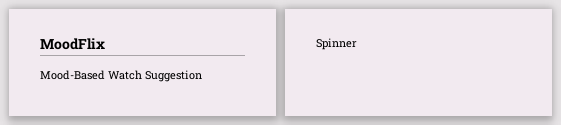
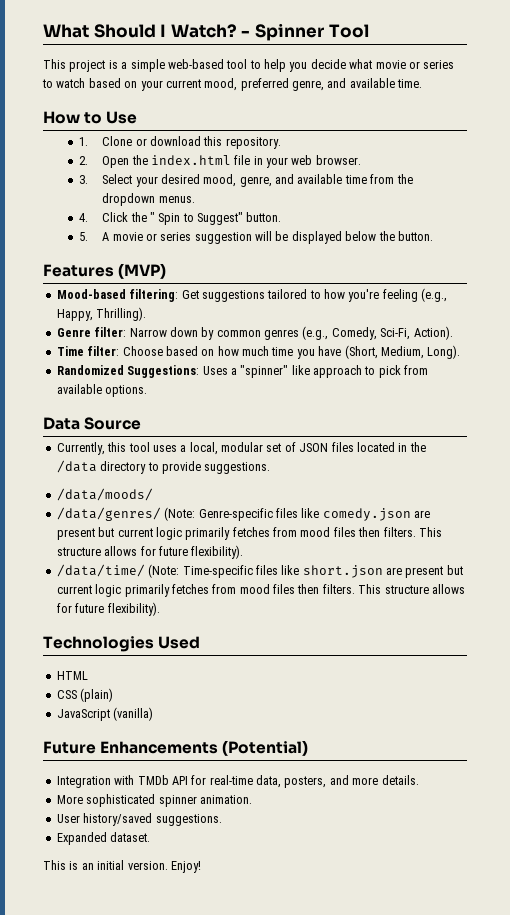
[40,38,105,50] [40,70,202,82] [316,38,357,50] MoodFlix // Mood-Based Watch Suggestion Spinner -> [43,23,369,41] [43,59,455,72] [42,78,423,91] [43,111,138,124] [79,136,281,149] [79,155,361,168] [79,174,413,187] [102,193,195,206] [79,212,282,225] [79,231,433,244] [43,263,167,279] [56,288,448,302] [56,307,147,321] [56,326,453,340] [56,345,461,359] [56,365,429,378] [56,384,148,397] [43,417,142,430] [56,442,426,455] [56,460,271,474] [56,488,153,501] [56,507,430,521] [56,527,442,540] [56,545,244,559] [56,564,463,578] [56,584,465,597] [56,602,160,616] [43,636,201,652] [56,671,88,680] [56,688,114,702] [56,707,154,721] [43,740,309,756] [56,775,419,788] [56,794,252,807] [56,813,222,826] [56,832,151,845] [43,860,201,873] What Should I Watch? - Spinner Tool // This project is a simple web-based tool to help you decide what movie or series to watch based on your current mood, preferred genre, and available time. // How to Use // 1. Clone or download this repository. // 2. Open the index.html file in your web browser. // 3. Select your desired mood, genre, and available time from the dropdown menus. // 4. Click the " Spin to Suggest" button. // 5. A movie or series suggestion will be displayed below the button. // Features (MVP) // Mood-based filtering: Get suggestions tailored to how you're feeling (e.g., Happy, Thrilling). // Genre filter: Narrow down by common genres (e.g., Comedy, Sci-Fi, Action). // Time filter: Choose based on how much time you have (Short, Medium, Long). // Randomized Suggestions: Uses a "spinner" like approach to pick from available options. // Data Source // Currently, this tool uses a local, modular set of JSON files located in the /data directory to provide suggestions. // /data/moods/ // /data/genres/ (Note: Genre-specific files like comedy.json are present but current logic primarily fetches from mood files then filters. This structure allows for future flexibility). // /data/time/ (Note: Time-specific files like short.json are present but current logic primarily fetches from mood files then filters. This structure allows for future flexibility). // Technologies Used // HTML // CSS (plain) // JavaScript (vanilla) // Future Enhancements (Potential) // Integration with TMDb API for real-time data, posters, and more details. // More sophisticated spinner animation. // User history/saved suggestions. // Expanded dataset. // This is an initial version. Enjoy!

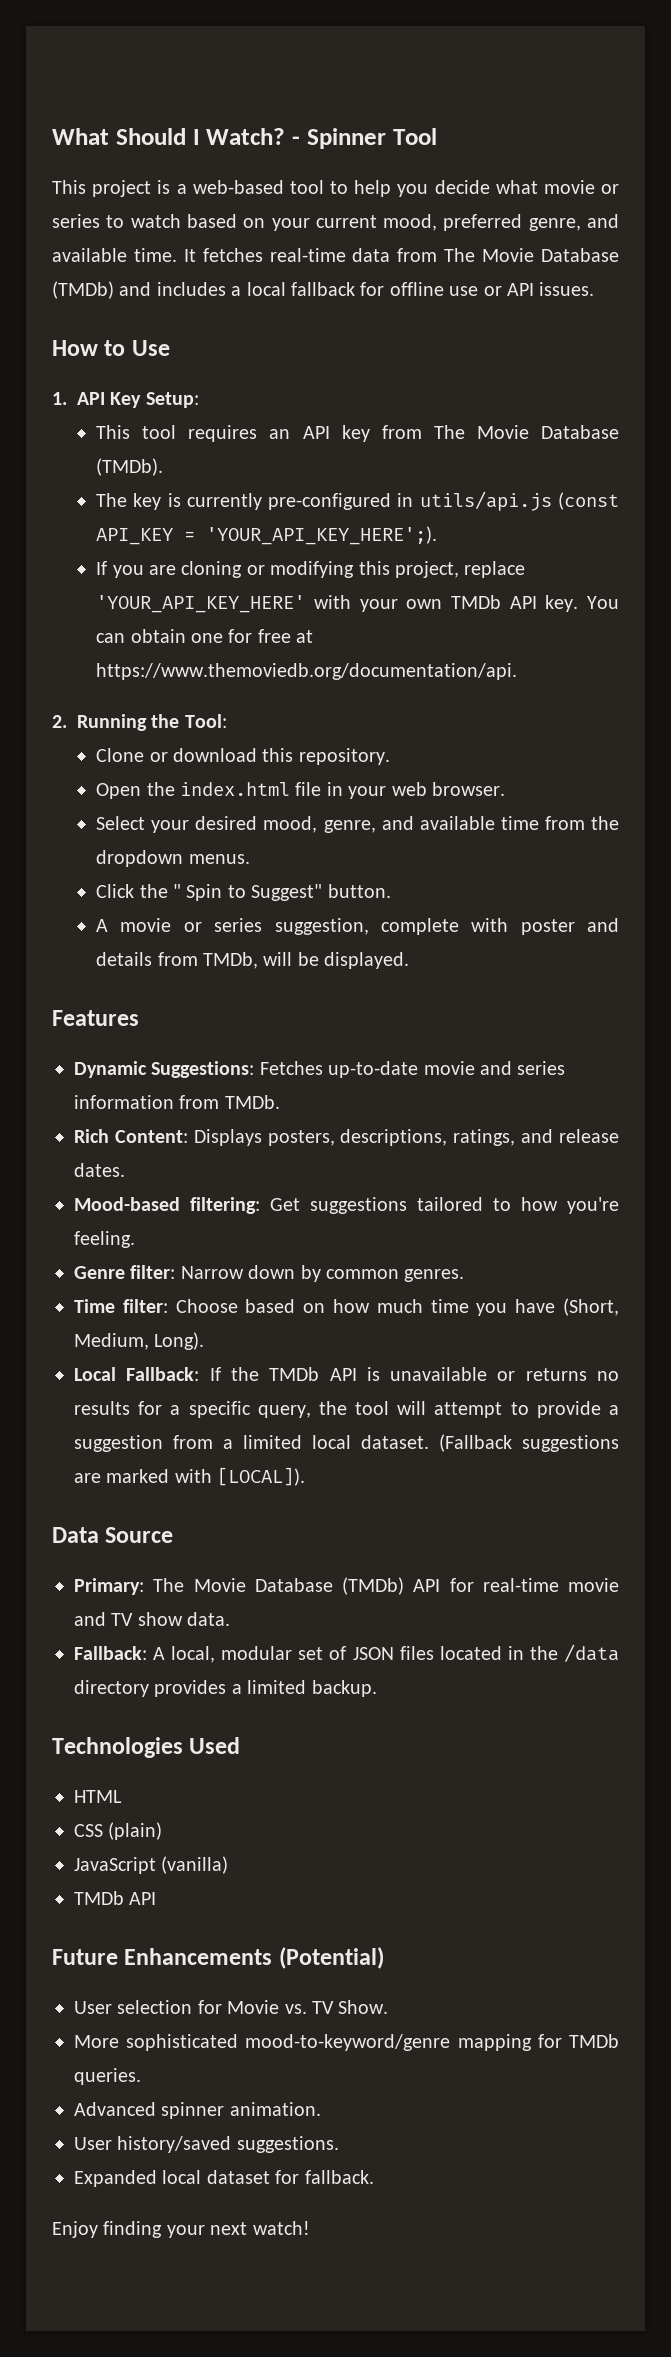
[130,59,165,72] simple -> (187, 189) none
[43,111,138,124] [79,137,89,146] // How to Use // 1. -> [183,248,620,262] [52,281,595,299] [52,340,170,356] [52,392,199,408] [96,425,619,442] [96,458,164,476] [96,491,619,511] [96,526,438,545] [96,561,526,578] [96,595,619,613] [96,629,314,643] [96,663,518,680] [52,714,227,731] It fetches real-time data from The Movie Database (TMDb) and includes a local fallback for offline use or API issues. // How to Use // 1. API Key Setup: // This tool requires an API key from The Movie Database (TMDb). // The key is currently pre-configured in utils/api.js (const API_KEY = 'YOUR_API_KEY_HERE';). // If you are cloning or modifying this project, replace 'YOUR_API_KEY_HERE' with your own TMDb API key. You can obtain one for free at https://www.themoviedb.org/documentation/api. // 2. Running the Tool: //
[79,156,89,165] 2. -> (390, 756) none
[79,175,89,184] 3. -> (505, 789) none
[79,213,89,222] 4. -> (250, 859) none
[79,232,89,241] 5. -> (391, 891) none
[194,231,433,244] [43,263,167,279] suggestion will be displayed below the button. // Features (MVP) -> [274,918,620,935] [96,952,410,969] [52,1010,139,1026] [74,1061,566,1078] [74,1095,280,1109] [74,1129,619,1146] [74,1163,125,1177] suggestion, complete with poster and details from TMDb, will be displayed. // Features // Dynamic Suggestions: Fetches up-to-date movie and series information from TMDb. // Rich Content: Displays posters, descriptions, ratings, and release dates.
[382,288,448,302] [56,307,147,321] feeling (e.g., Happy, Thrilling). -> [74,1231,135,1248] feeling.
[264,326,453,340] genres (e.g., Comedy, Sci-Fi, Action). -> [404,1269,465,1282] genres.
[56,365,429,378] [56,384,148,397] [43,417,142,430] [56,442,187,455] Randomized Suggestions: Uses a "spinner" like approach to pick from available options. // Data Source // Currently, this tool uses a -> [74,1367,619,1381] [74,1401,619,1418] [74,1434,619,1452] [74,1467,306,1486] [52,1527,174,1543] [74,1577,619,1595] [74,1612,231,1626] [74,1646,166,1660] Local Fallback: If the TMDb API is unavailable or returns no results for a specific query, the tool will attempt to provide a suggestion from a limited local dataset. (Fallback suggestions are marked with [LOCAL]). // Data Source // Primary: The Movie Database (TMDb) API for real-time movie and TV show data. // Fallback: A
[147,461,271,474] [56,488,153,501] [56,507,430,521] [56,527,442,540] [56,545,244,559] [56,564,463,578] [56,584,465,597] [56,602,160,616] to provide suggestions. // /data/moods/ // /data/genres/ (Note: Genre-specific files like comedy.json are present but current logic primarily fetches from mood files then filters. This structure allows for future flexibility). // /data/time/ (Note: Time-specific files like short.json are present but current logic primarily fetches from mood files then filters. This structure allows for future flexibility). -> [154,1680,377,1697] provides a limited backup.
(154, 714) none -> [74,1891,157,1905] // TMDb API
[56,775,419,788] [56,794,156,807] Integration with TMDb API for real-time data, posters, and more details. // More sophisticated -> [74,2000,389,2014] [74,2034,619,2051] [74,2068,141,2085] [74,2102,156,2116] User selection for Movie vs. TV Show. // More sophisticated mood-to-keyword/genre mapping for TMDb queries. // Advanced
[110,832,151,842] [43,860,201,873] dataset. // This is an initial version. Enjoy! -> [162,2170,374,2184] [52,2221,310,2238] local dataset for fallback. // Enjoy finding your next watch!

